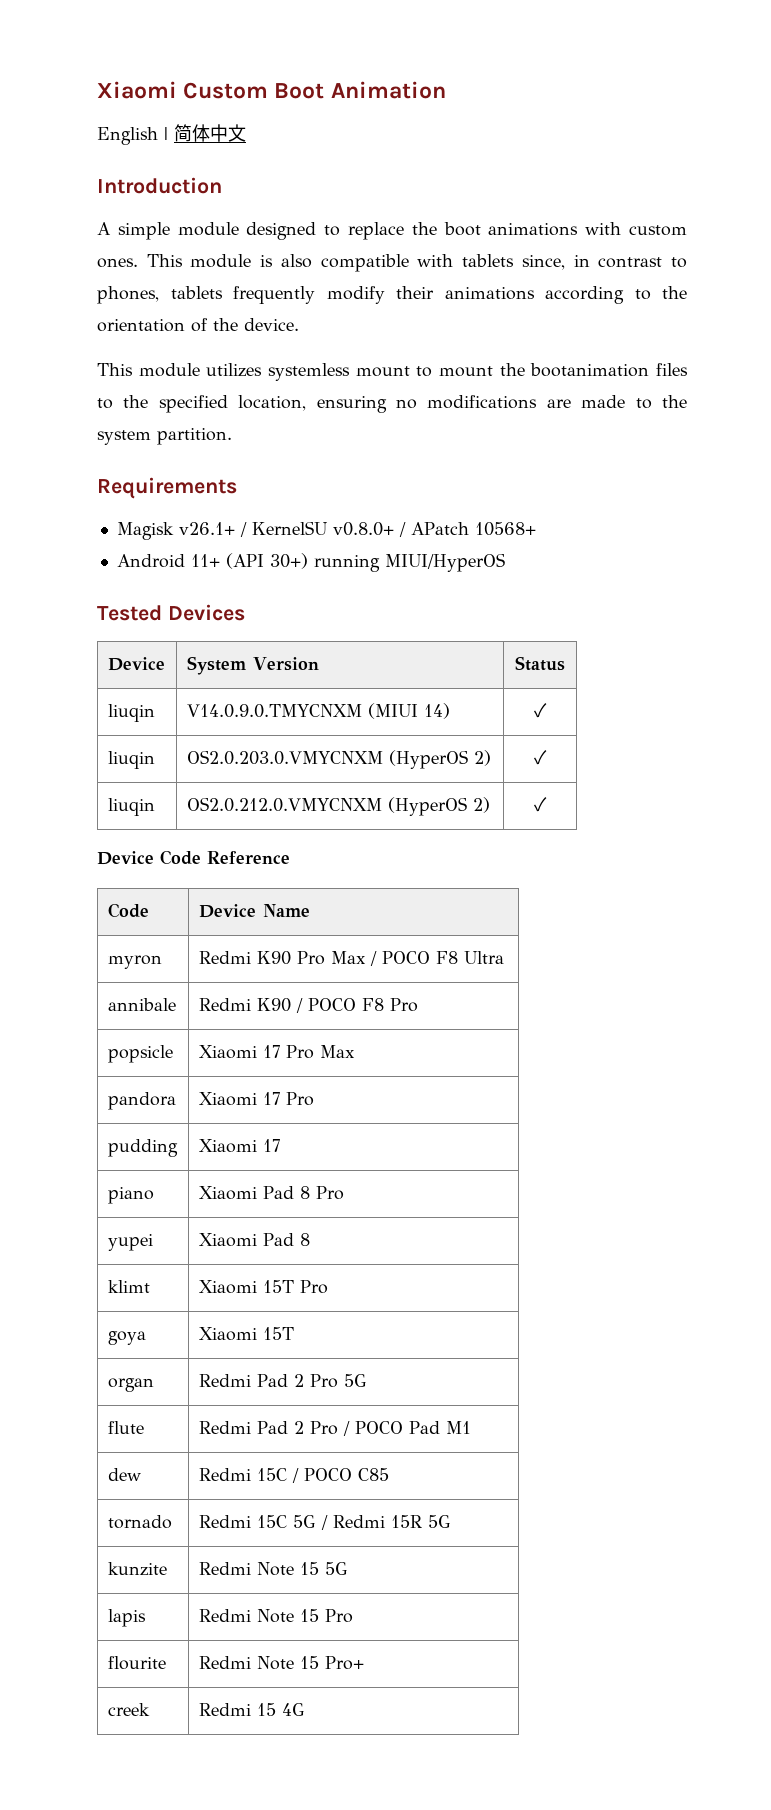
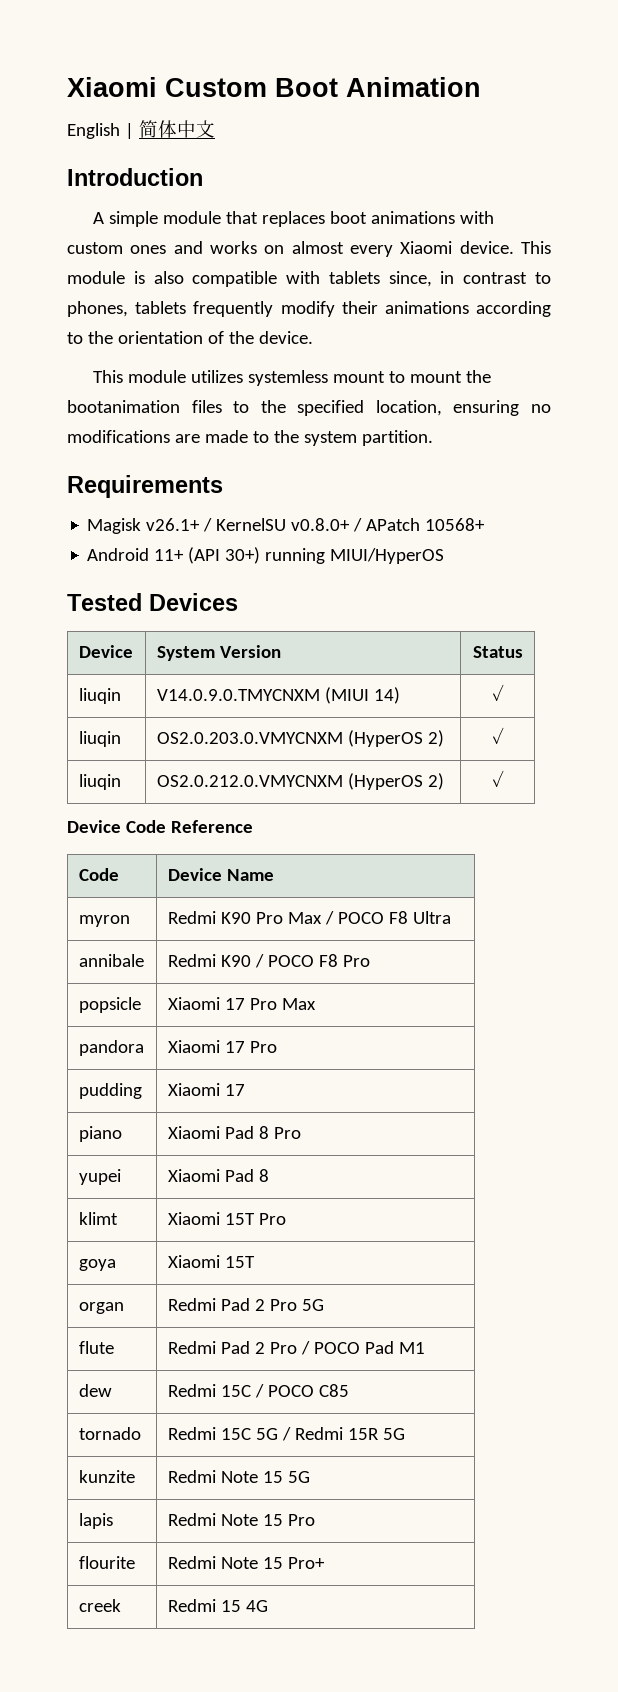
[246,222,687,240] [97,258,138,268] designed to replace the boot animations with custom ones. -> [226,211,495,227] [67,241,514,257] that replaces boot animations with custom ones and works on almost every Xiaomi device.

